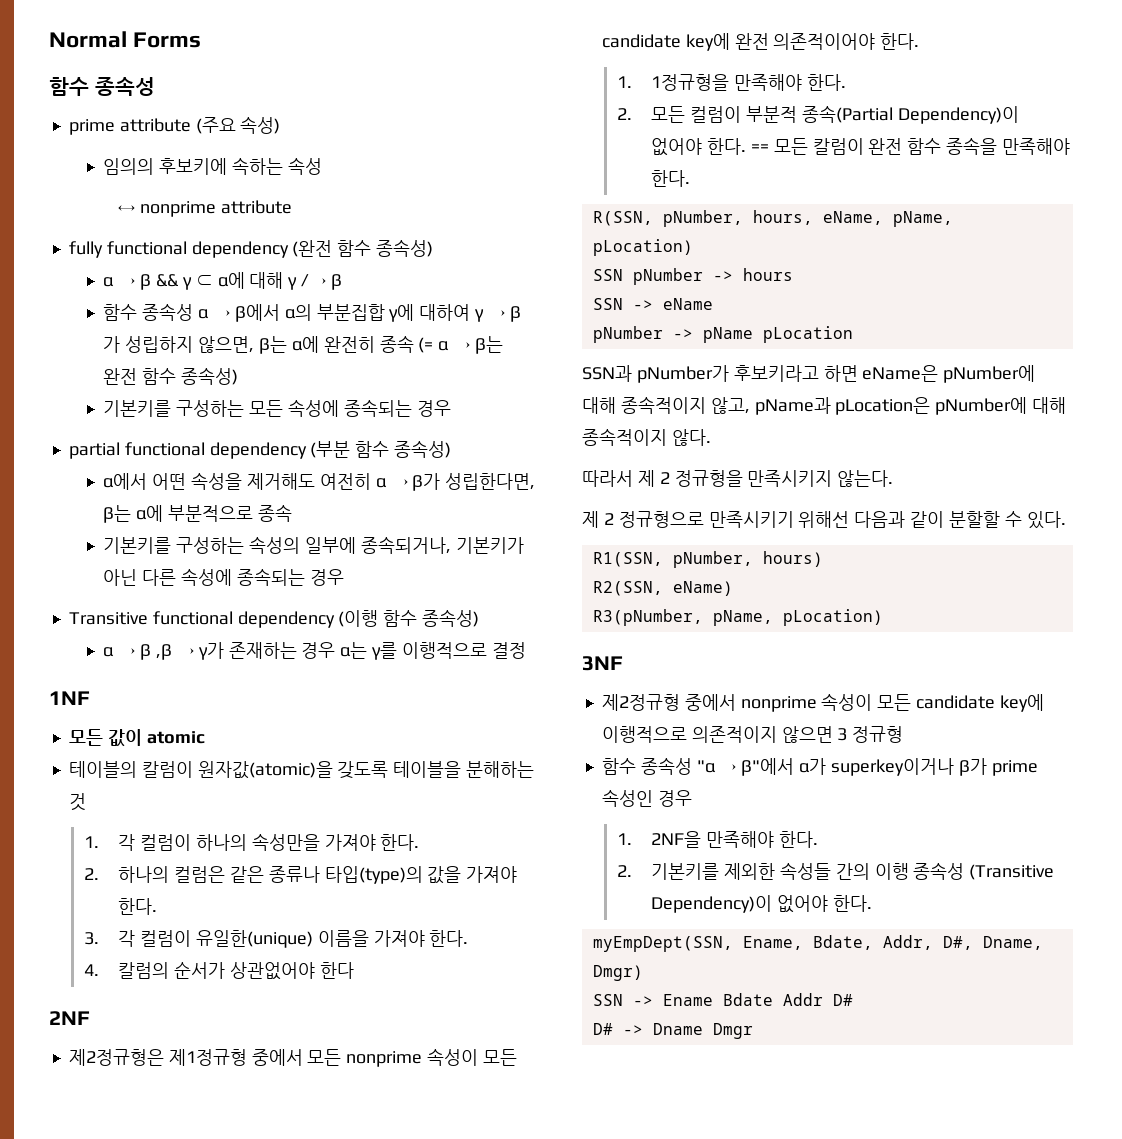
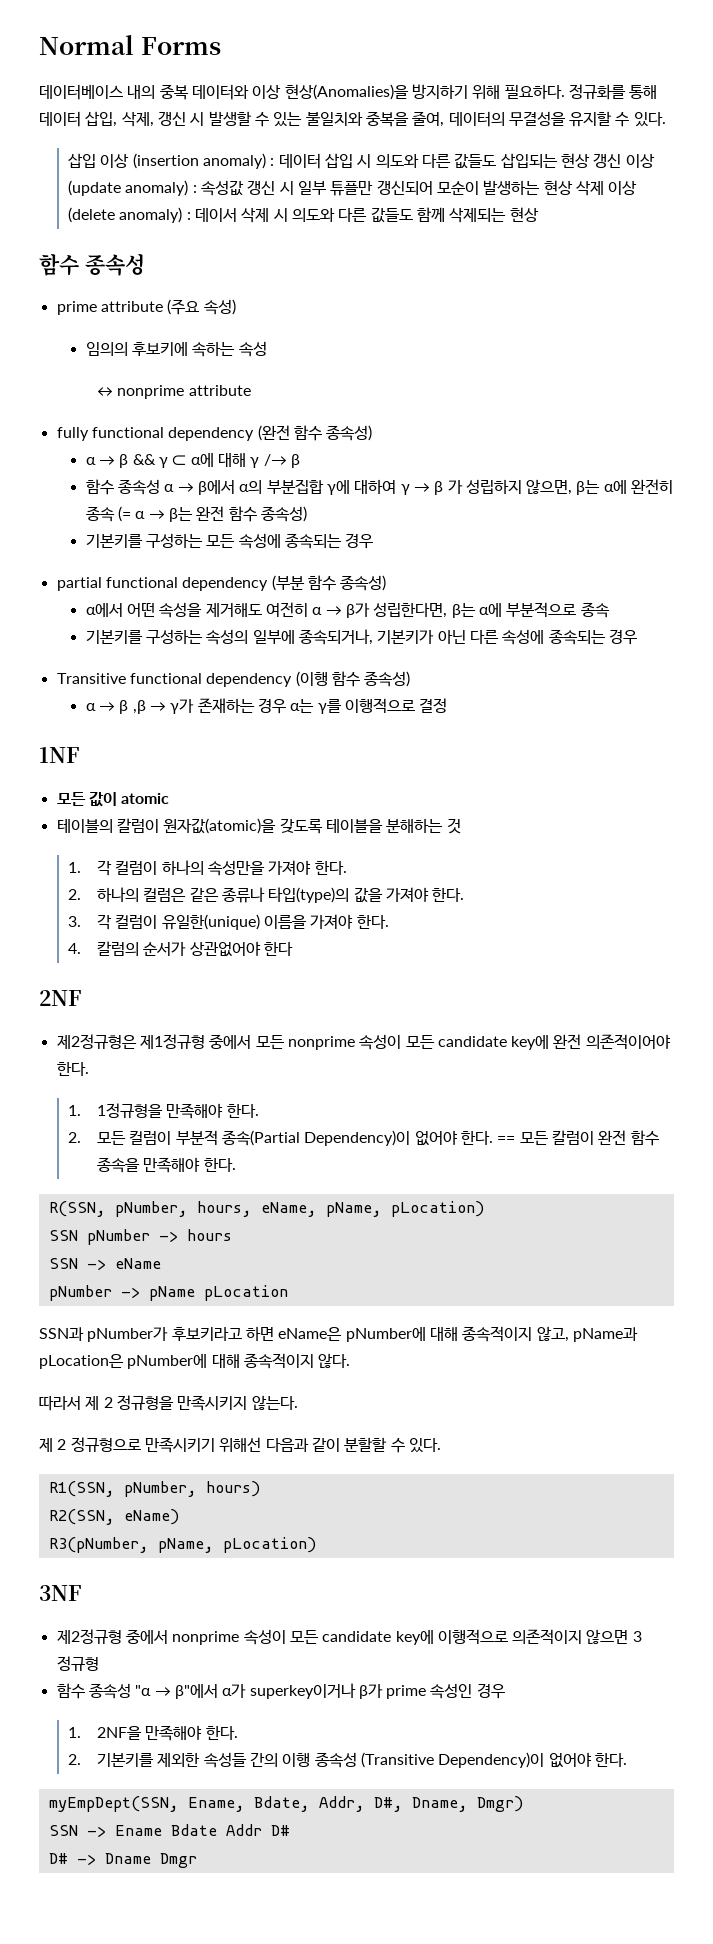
(202, 40) none -> [39,84,658,100] [39,111,666,127] [68,153,655,169] [68,180,638,196] [68,207,539,223] // 데이터베이스 내의 중복 데이터와 이상 현상(Anomalies)을 방지하기 위해 필요하다. 정규화를 통해 데이터 삽입, 삭제, 갱신 시 발생할 수 있는 불일치와 중복을 줄여, 데이터의 무결성을 유지할 수 있다. // 삽입 이상 (insertion anomaly) : 데이터 삽입 시 의도와 다른 값들도 삽입되는 현상 갱신 이상 (update anomaly) : 속성값 갱신 시 일부 튜플만 갱신되어 모순이 발생하는 현상 삭제 이상 (delete anomaly) : 데이서 삭제 시 의도와 다른 값들도 함께 삭제되는 현상

